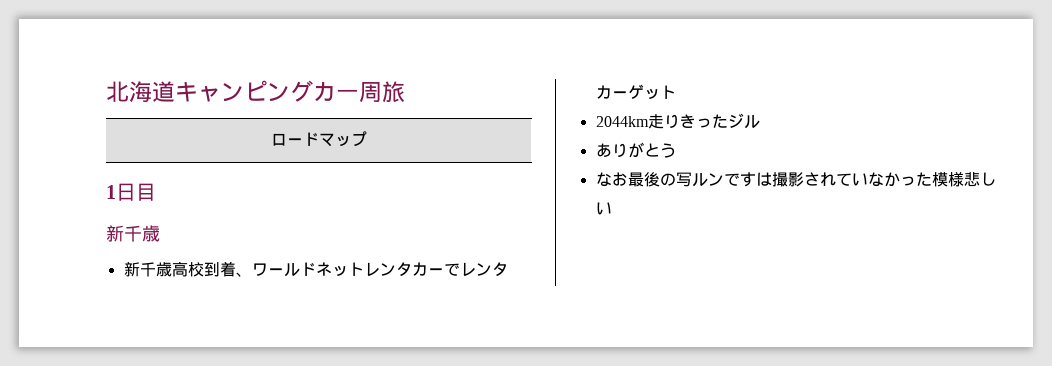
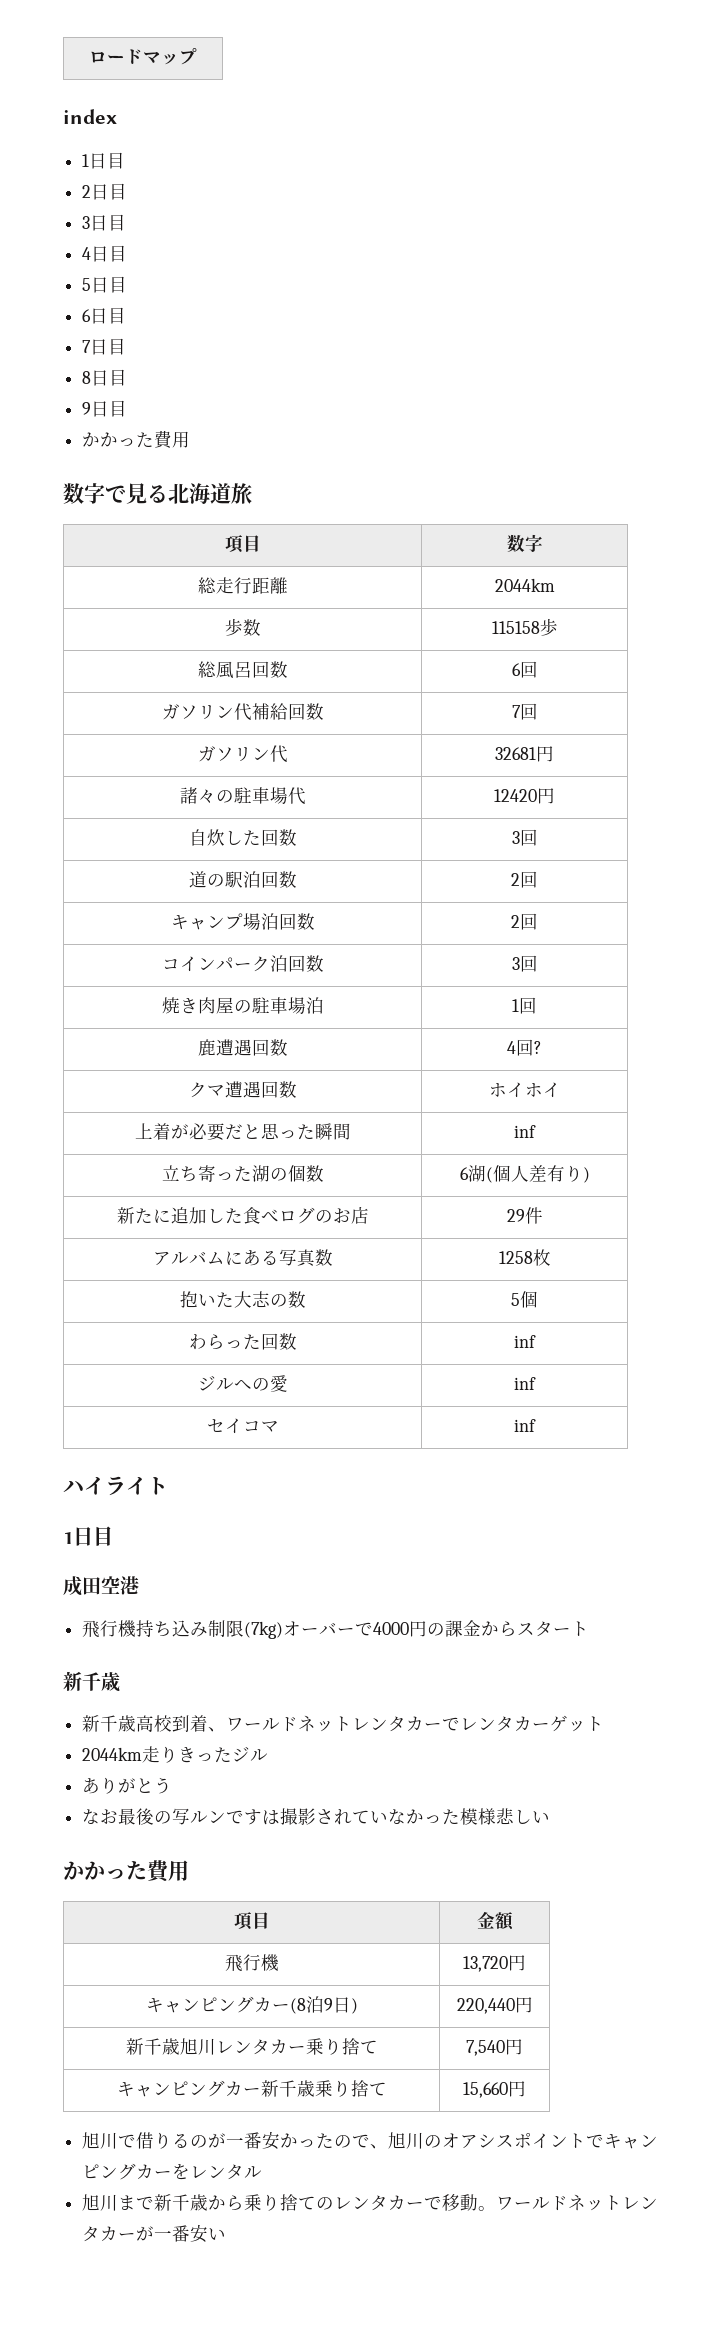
[106,80,405,103] 北海道キャンピングカ一周旅 // -> (89, 57) none
[106,183,156,201] // 1日目 -> [63,109,117,124] [82,152,126,169] [82,183,128,200] [82,214,127,231] [82,245,128,262] [82,276,128,293] [82,307,127,324] [82,338,127,355] [82,369,128,386] [82,400,128,417] [82,430,191,449] [63,483,252,504] [224,535,261,553] [506,534,543,553] [197,577,288,594] [494,578,555,592] [224,618,261,636] [491,618,558,636] [197,661,288,679] [511,661,538,678] [161,703,324,721] [511,703,538,720] [197,745,288,763] [495,746,554,762] [179,787,306,805] [494,788,555,804] [188,829,297,846] [511,829,538,846] [188,871,297,888] [511,871,538,888] [170,913,315,930] [511,913,538,930] [161,955,324,972] [511,955,538,972] [161,997,324,1014] [512,997,537,1014] [197,1039,288,1056] [507,1039,542,1056] [188,1081,297,1098] [488,1082,561,1098] [134,1123,351,1141] [514,1125,536,1138] [161,1165,324,1182] [459,1165,590,1183] [116,1207,369,1224] [506,1207,543,1224] [152,1249,333,1267] [498,1249,551,1266] [179,1291,306,1308] [511,1291,538,1308] [188,1333,297,1350] [514,1335,536,1348] [197,1375,288,1392] [514,1377,536,1390] [206,1418,279,1434] [514,1419,536,1432] [63,1476,168,1496] [63,1526,113,1546] [63,1576,139,1596] [82,1620,590,1639] // index // 1日目 // 2日目 // 3日目 // 4日目 // 5日目 // 6日目 // 7日目 // 8日目 // 9日目 // かかった費用 // 数字で見る北海道旅 // 項目 | 数字 // 総走行距離 | 2044km // 歩数 | 115158歩 // 総風呂回数 | 6回 // ガソリン代補給回数 | 7回 // ガソリン代 | 32681円 // 諸々の駐車場代 | 12420円 // 自炊した回数 | 3回 // 道の駅泊回数 | 2回 // キャンプ場泊回数 | 2回 // コインパーク泊回数 | 3回 // 焼き肉屋の駐車場泊 | 1回 // 鹿遭遇回数 | 4回? // クマ遭遇回数 | ホイホイ // 上着が必要だと思った瞬間 | inf // 立ち寄った湖の個数 | 6湖(個人差有り) // 新たに追加した食べログのお店 | 29件 // アルバムにある写真数 | 1258枚 // 抱いた大志の数 | 5個 // わらった回数 | inf // ジルへの愛 | inf // セイコマ | inf // ハイライト // 1日目 // 成田空港 // 飛行機持ち込み制限(7kg)オーバーで4000円の課金からスタート
(612, 208) none -> [63,1860,189,1883] [233,1912,270,1930] [476,1911,514,1930] [224,1954,279,1972] [463,1955,526,1972] [145,1996,358,2014] [456,1997,533,2014] [125,2038,378,2055] [466,2039,523,2056] [116,2080,387,2097] [463,2081,526,2098] [82,2131,659,2150] [82,2163,263,2180] [82,2194,659,2211] [82,2224,227,2243] // かかった費用 // 項目 | 金額 // 飛行機 | 13,720円 // キャンピングカー(8泊9日) | 220,440円 // 新千歳旭川レンタカー乗り捨て | 7,540円 // キャンピングカー新千歳乗り捨て | 15,660円 // 旭川で借りるのが一番安かったので、旭川のオアシスポイントでキャンピングカーをレンタル // 旭川まで新千歳から乗り捨てのレンタカーで移動。ワールドネットレンタカーが一番安い

